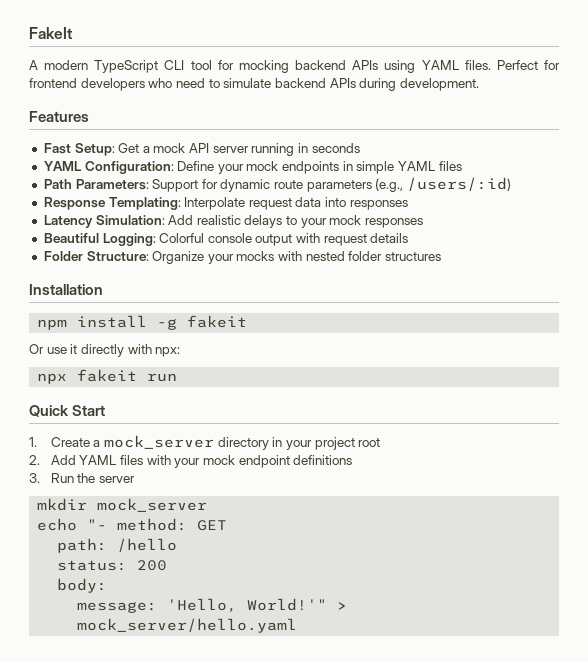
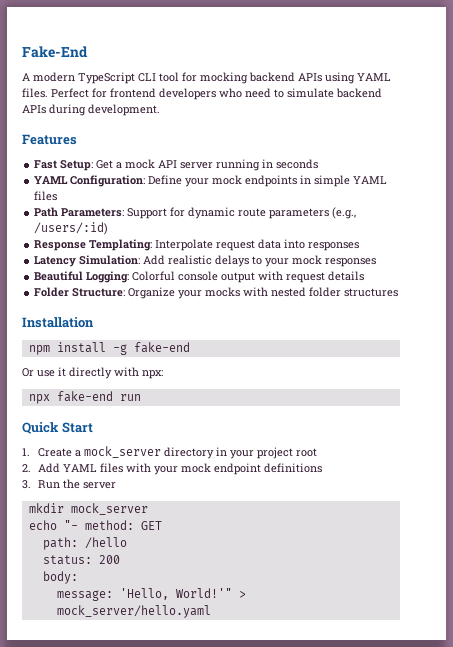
[29,27,73,39] FakeIt -> [22,46,88,58] Fake-End
[187,315,248,328] fakeit -> [133,342,190,353] fake-end
[77,369,138,382] fakeit -> [56,391,113,402] fake-end

